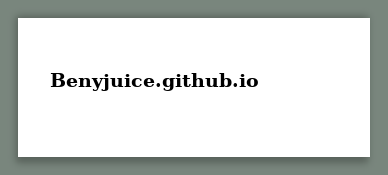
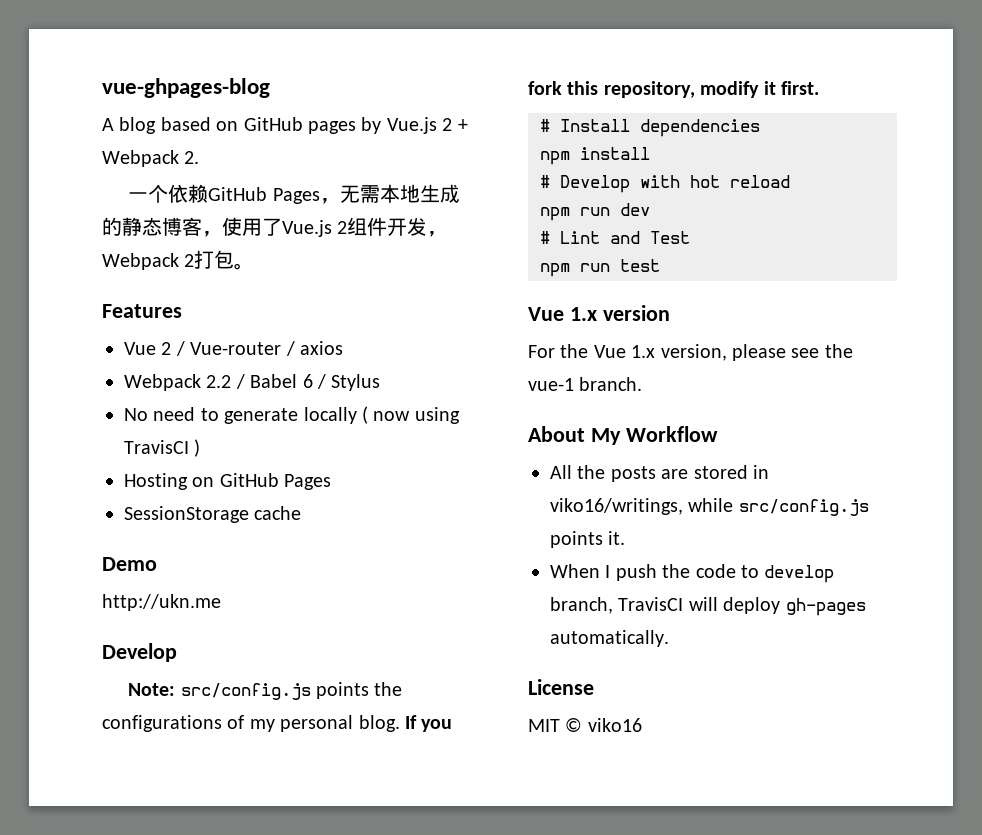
[50,73,259,91] Benyjuice.github.io -> [102,78,270,98] [102,117,468,134] [102,150,200,167] [128,184,460,204] [102,217,448,237] [102,250,255,270] [102,304,182,318] [124,341,343,356] [124,374,381,391] [124,406,460,424] [124,439,201,457] [124,473,332,490] [124,506,302,523] [102,557,157,571] [102,594,221,611] [102,643,177,662] [128,682,403,700] [102,715,453,732] [528,81,819,98] [540,119,760,137] [540,147,650,165] [540,175,790,193] [540,203,650,221] [540,231,690,244] [540,259,660,277] [528,305,670,321] [528,344,853,361] [528,377,643,391] [528,426,718,445] [550,465,769,482] [550,498,869,516] [550,531,626,548] [550,564,835,583] [550,597,866,616] [550,630,669,647] [528,679,594,695] [528,718,642,732] vue-ghpages-blog // A blog based on GitHub pages by Vue.js 2 + Webpack 2. // 一个依赖GitHub Pages，无需本地生成的静态博客，使用了Vue.js 2组件开发，Webpack 2打包。 // Features // Vue 2 / Vue-router / axios // Webpack 2.2 / Babel 6 / Stylus // No need to generate locally ( now using TravisCI ) // Hosting on GitHub Pages // SessionStorage cache // Demo // http://ukn.me // Develop // Note: src/config.js points the configurations of my personal blog. If you fork this repository, modify it first. // # Install dependencies // npm install // # Develop with hot reload // npm run dev // # Lint and Test // npm run test // Vue 1.x version // For the Vue 1.x version, please see the vue-1 branch. // About My Workflow // All the posts are stored in viko16/writings, while src/config.js points it. // When I push the code to develop branch, TravisCI will deploy gh-pages automatically. // License // MIT © viko16

